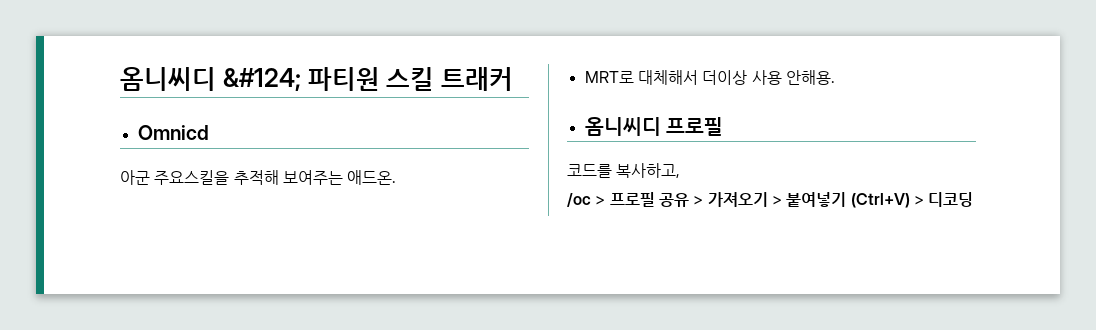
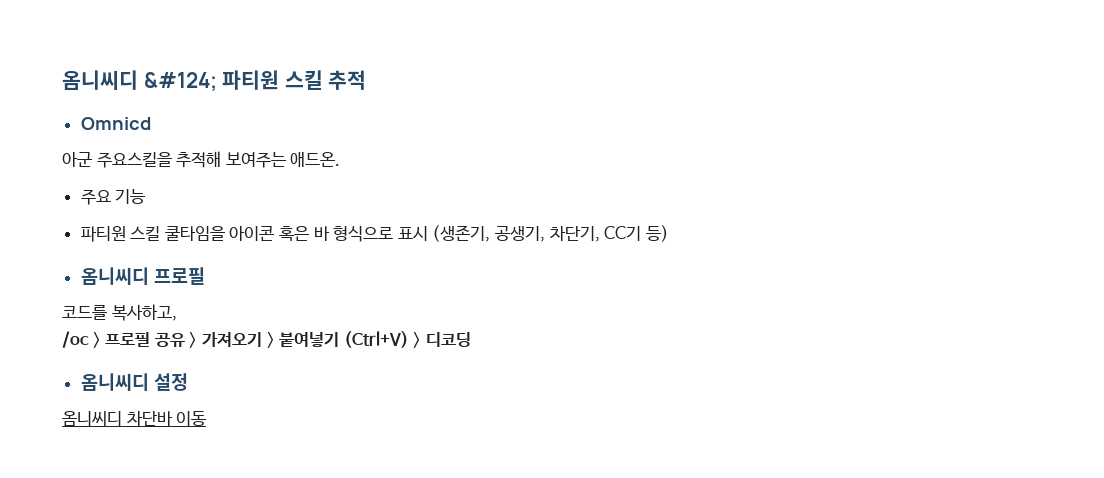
[441,67,513,91] 트래커 -> [328,70,367,90] 추적
[584,70,835,85] MRT로 대체해서 더이상 사용 안해용. -> [80,189,146,205] [80,225,669,242] 주요 기능 // 파티원 스킬 쿨타임을 아이콘 혹은 바 형식으로 표시 (생존기, 공생기, 차단기, CC기 등)
(974, 199) none -> [80,373,188,391] [62,411,207,426] // 옴니씨디 설정 // 옴니씨디 차단바 이동

